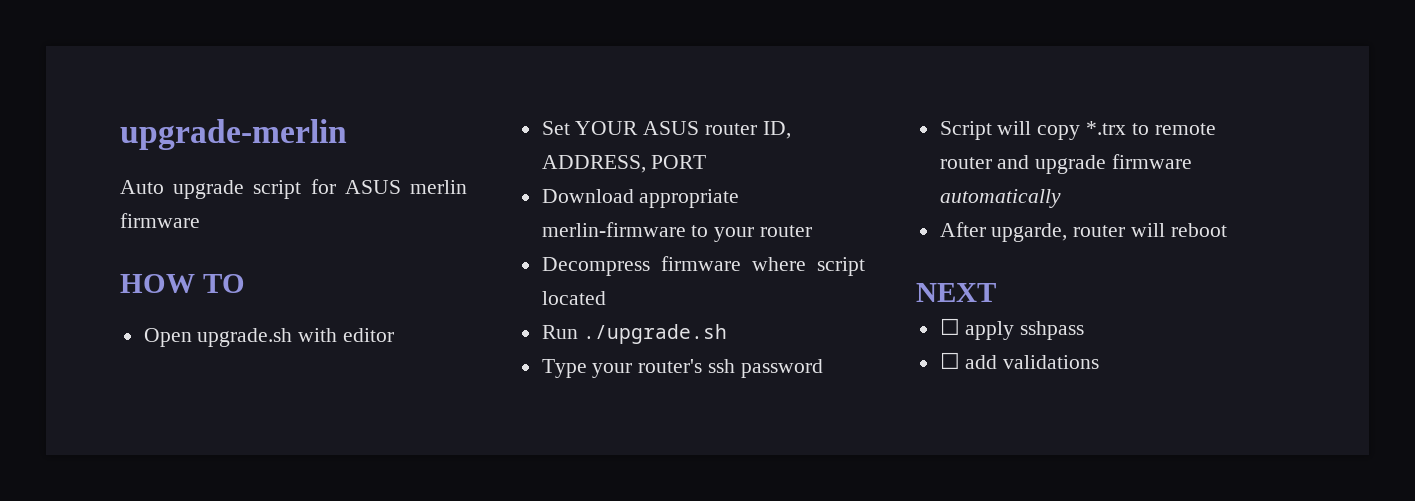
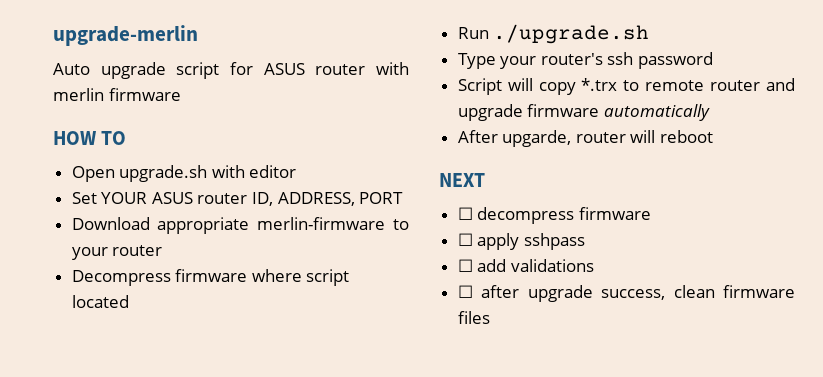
(401, 187) none -> [315,62,409,75] router with
(996, 292) none -> [457,207,651,224] // ☐ decompress firmware
(1100, 362) none -> [457,285,795,302] [457,311,490,324] // ☐ after upgrade success, clean firmware files

